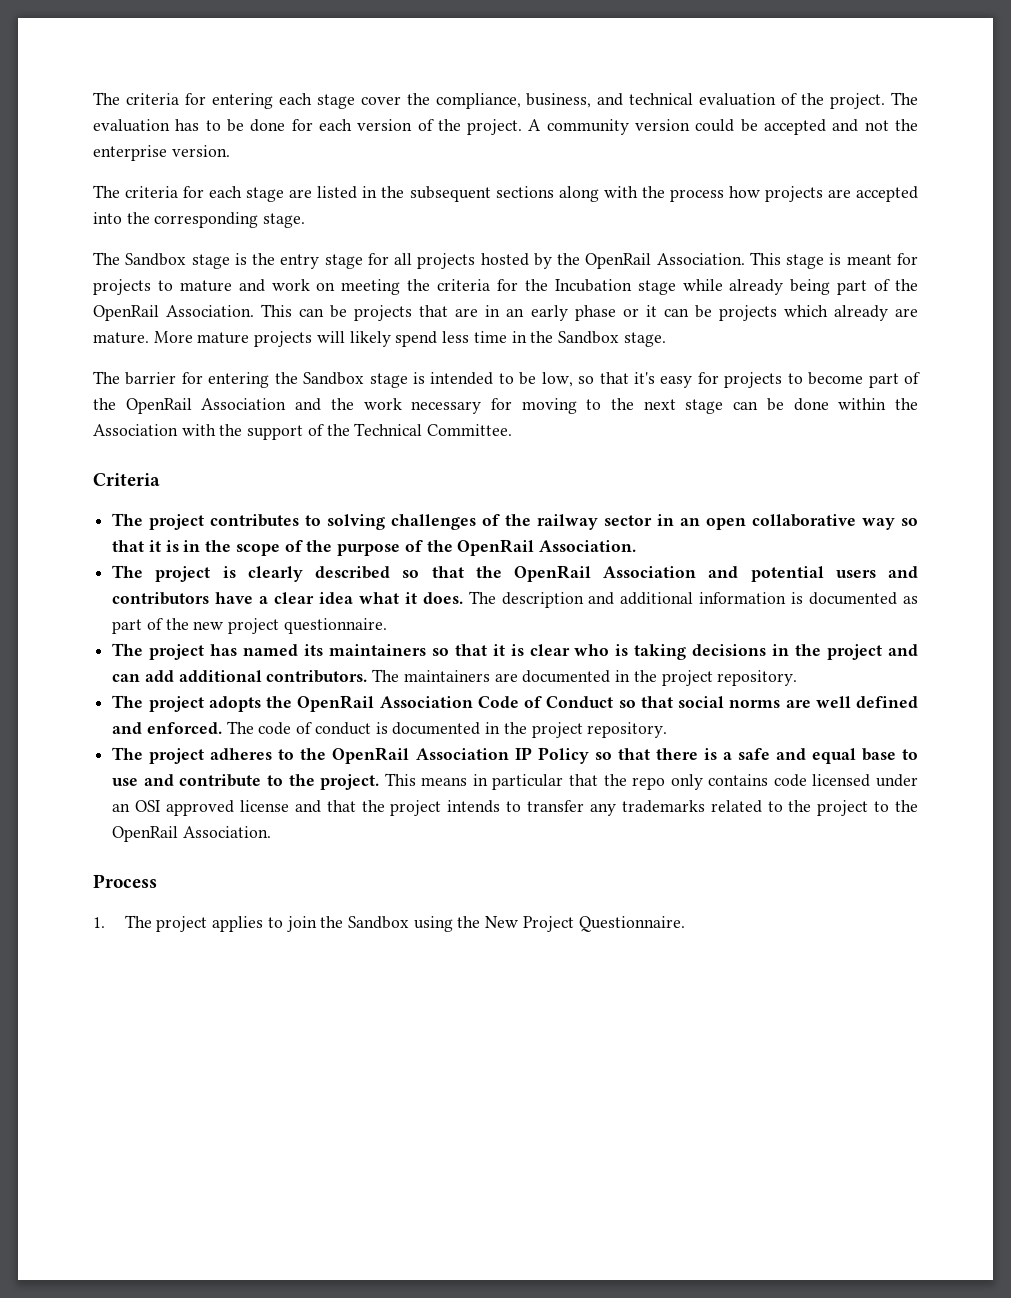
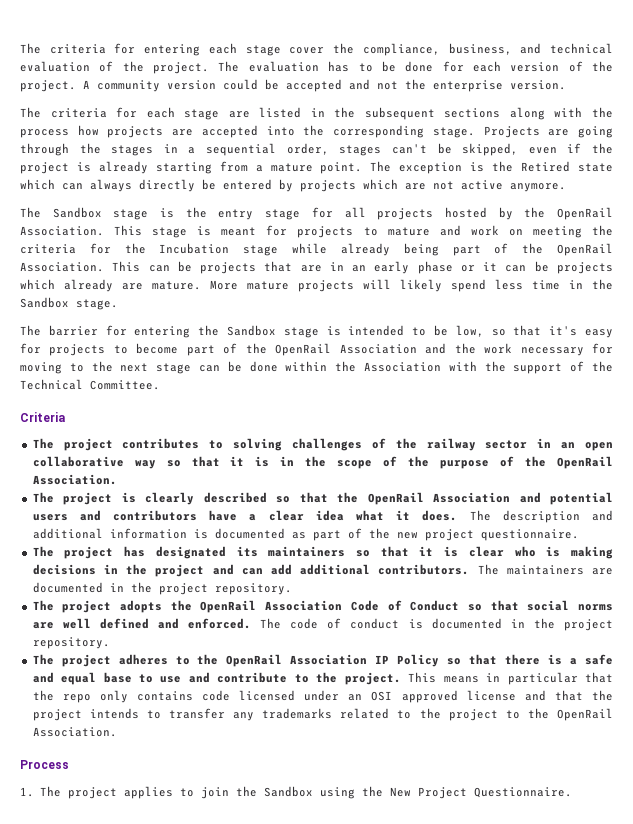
(306, 220) none -> [483,126,614,138] [20,143,614,156] [20,161,613,174] [20,179,566,192] Projects are going through the stages in a sequential order, stages can't be skipped, even if the project is already starting from a mature point. The exception is the Retired state which can always directly be entered by projects which are not active anymore.
[243,644,299,656] named -> [155,546,226,559] designated
[634,644,687,660] taking -> [571,546,613,559] making

